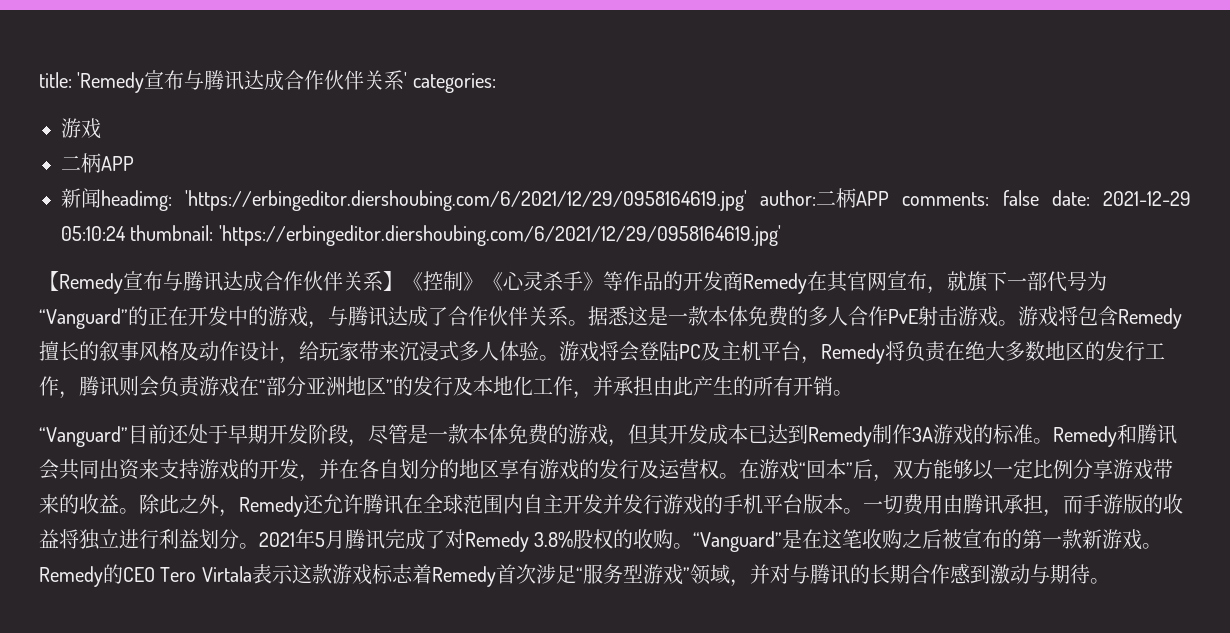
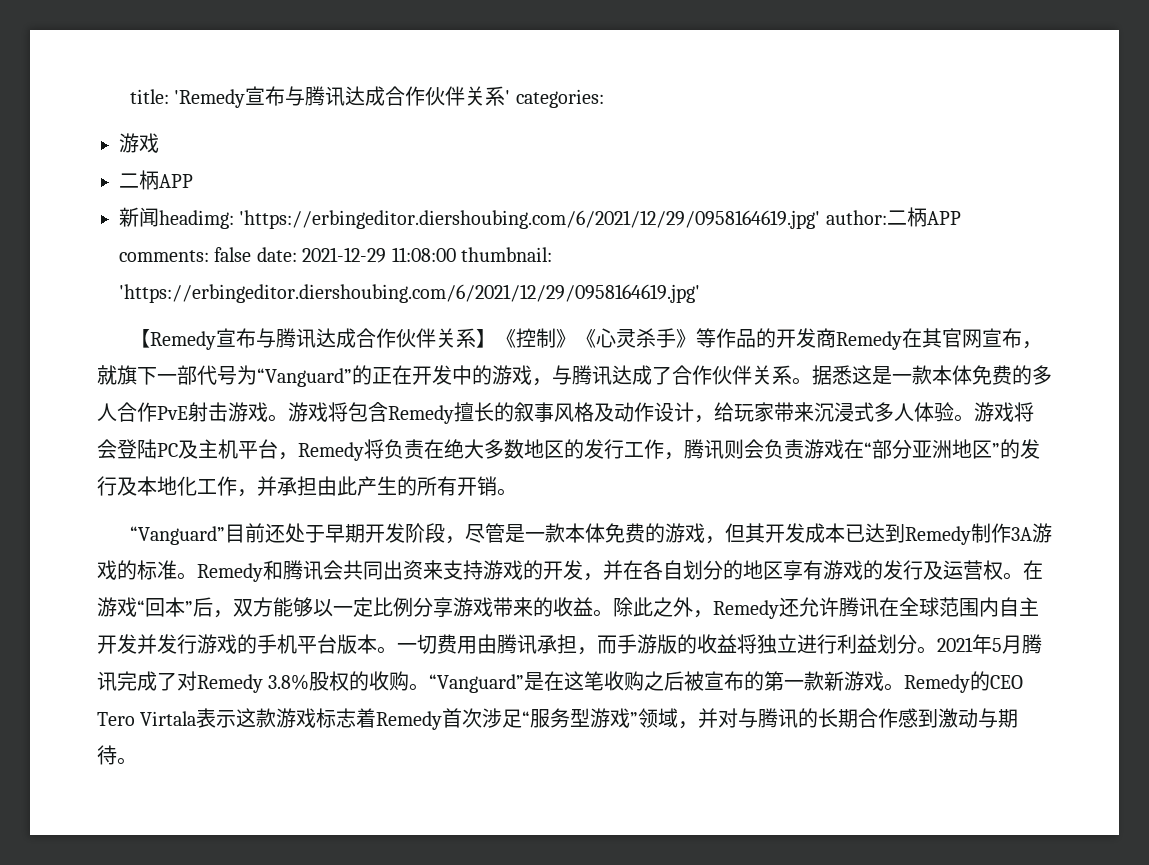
[61,226,126,241] 05:10:24 -> [391,247,456,262] 11:08:00

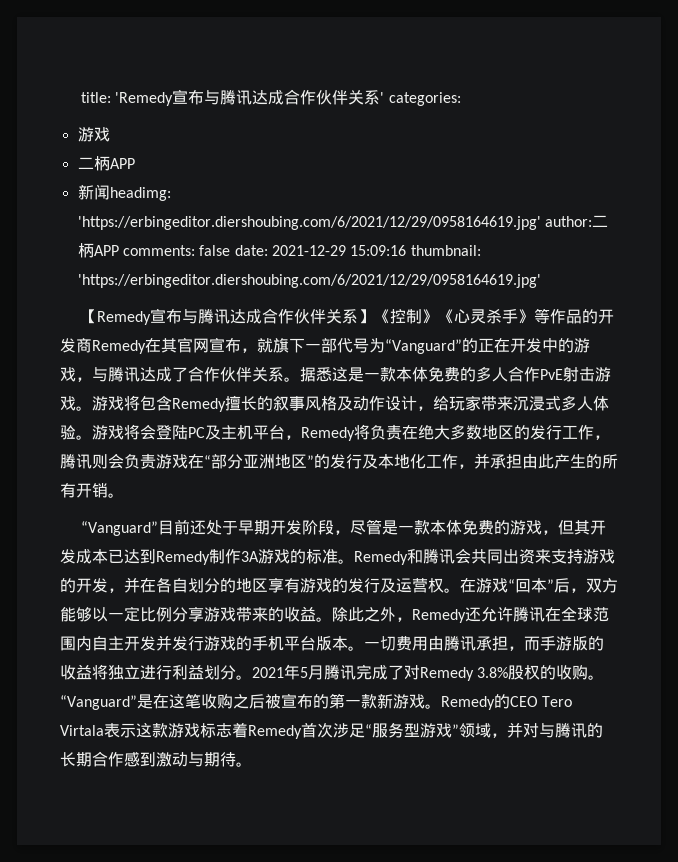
[391,247,456,262] 11:08:00 -> [350,245,407,256] 15:09:16

